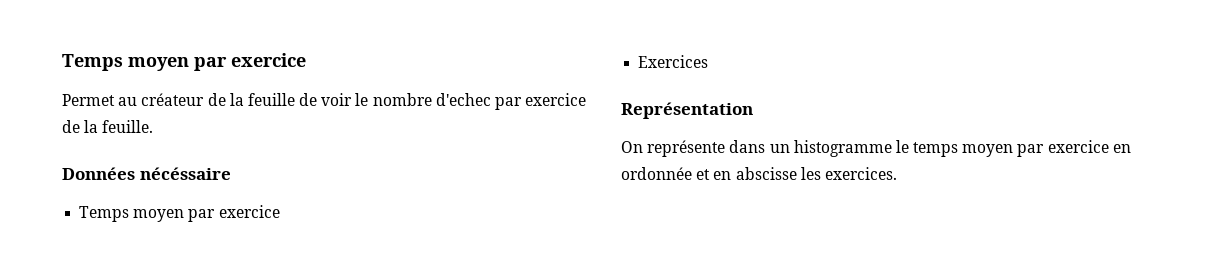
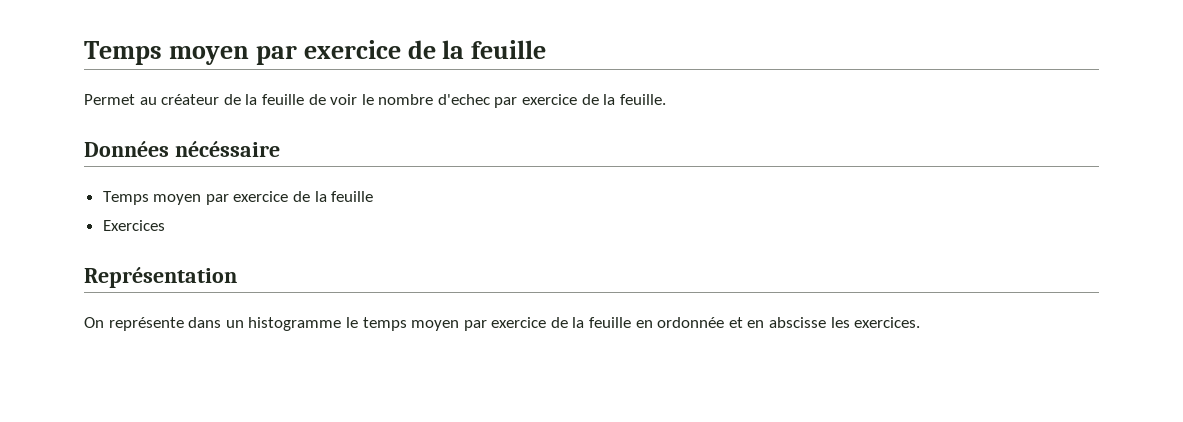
[62,53,306,71] Temps moyen par exercice -> [84,40,547,65] Temps moyen par exercice de la feuille
(280, 211) none -> [293,191,374,202] de la feuille
(1109, 146) none -> [550,317,632,328] de la feuille

